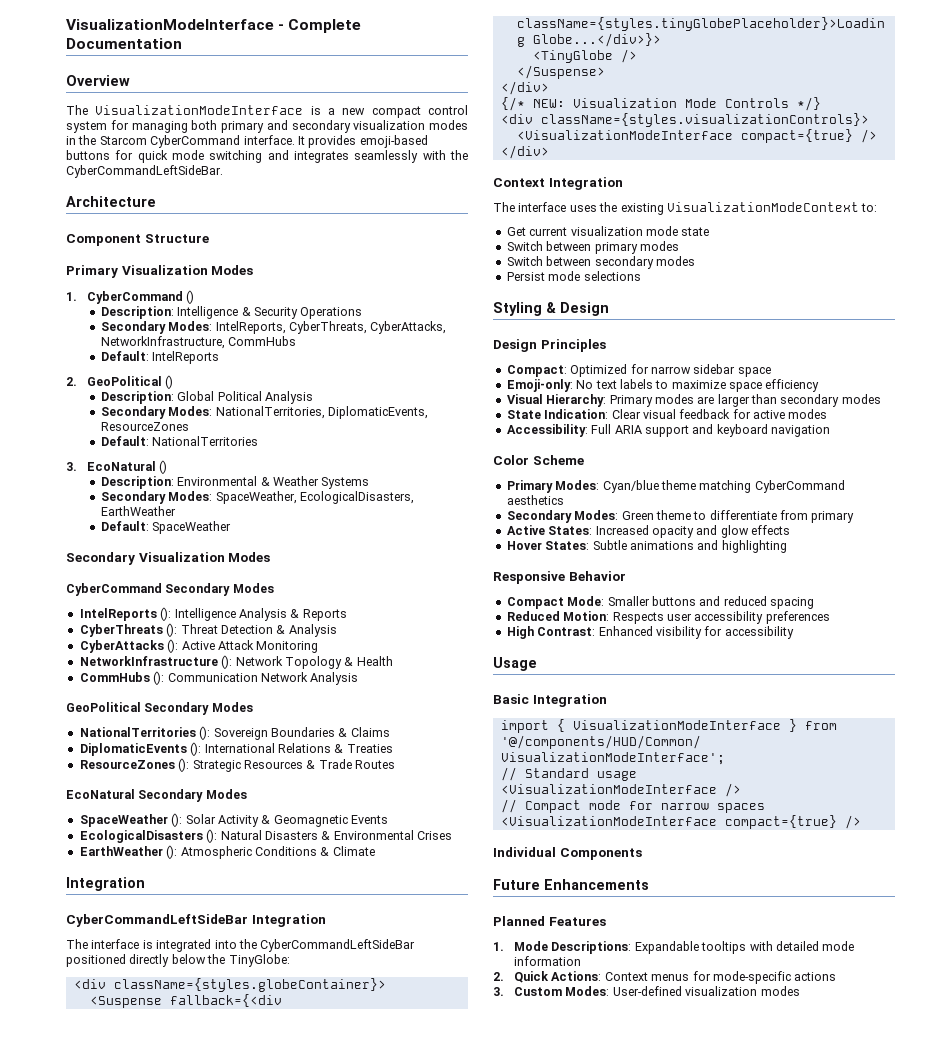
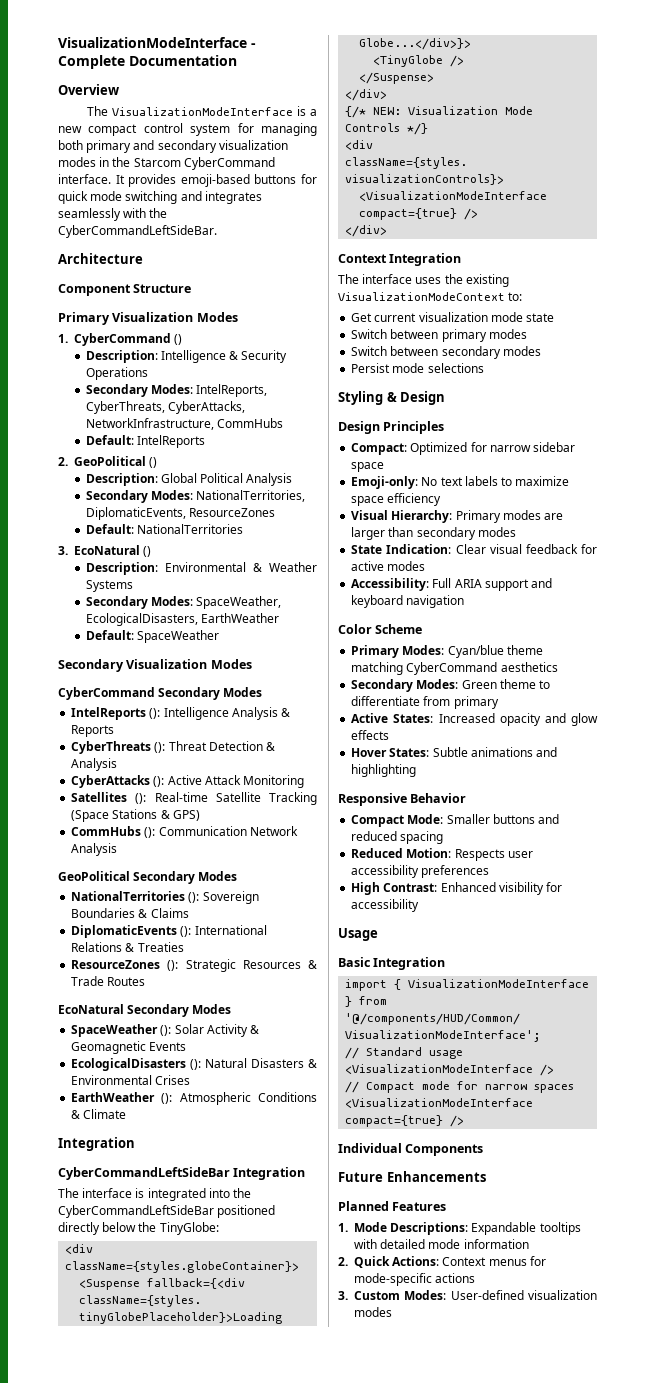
[79,655,393,669] NetworkInfrastructure (): Network Topology & Health -> [71,792,317,805] [71,809,200,822] Satellites (): Real-time Satellite Tracking (Space Stations & GPS)

